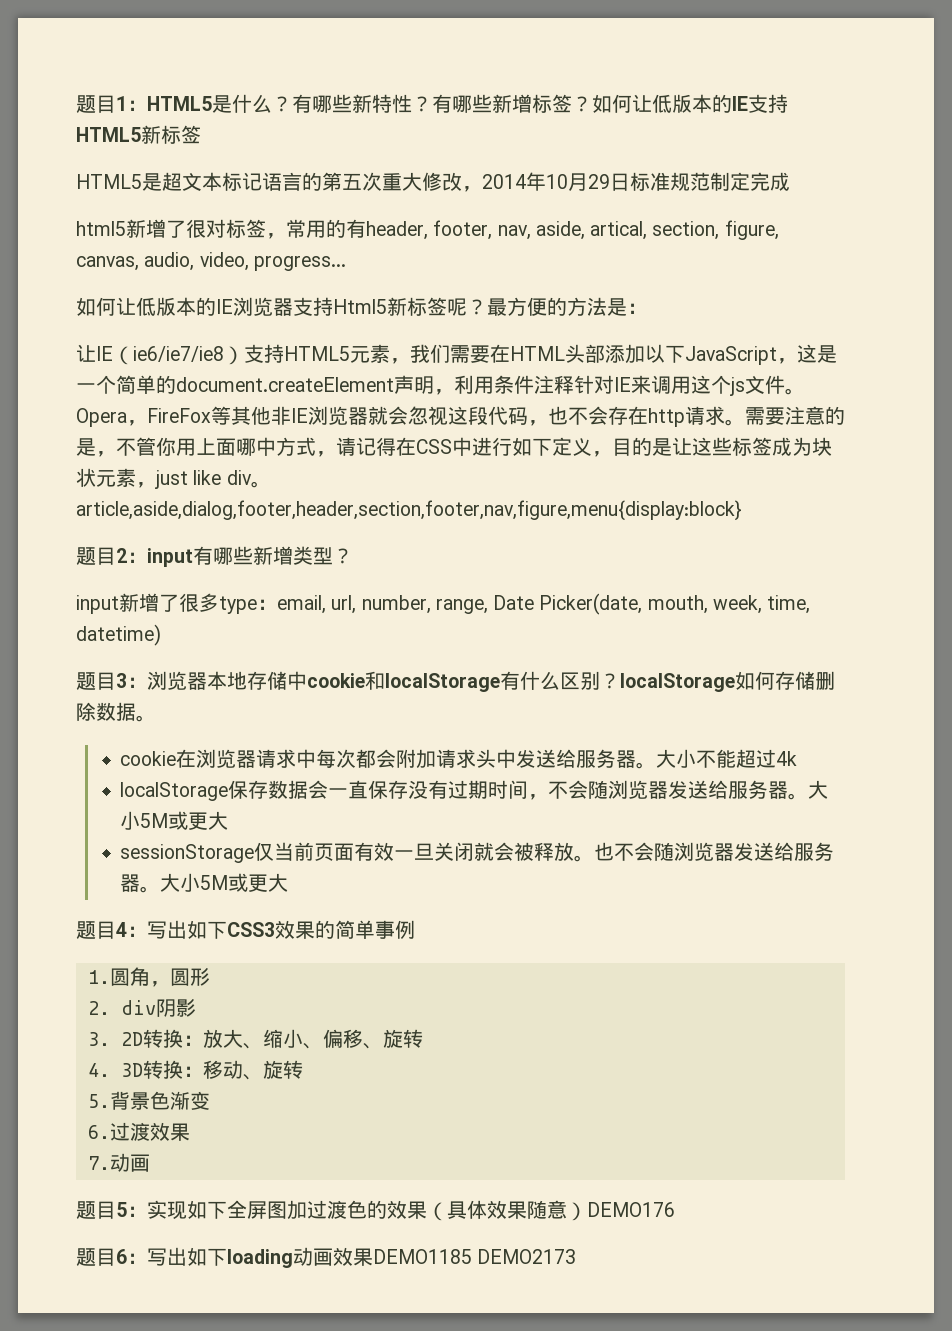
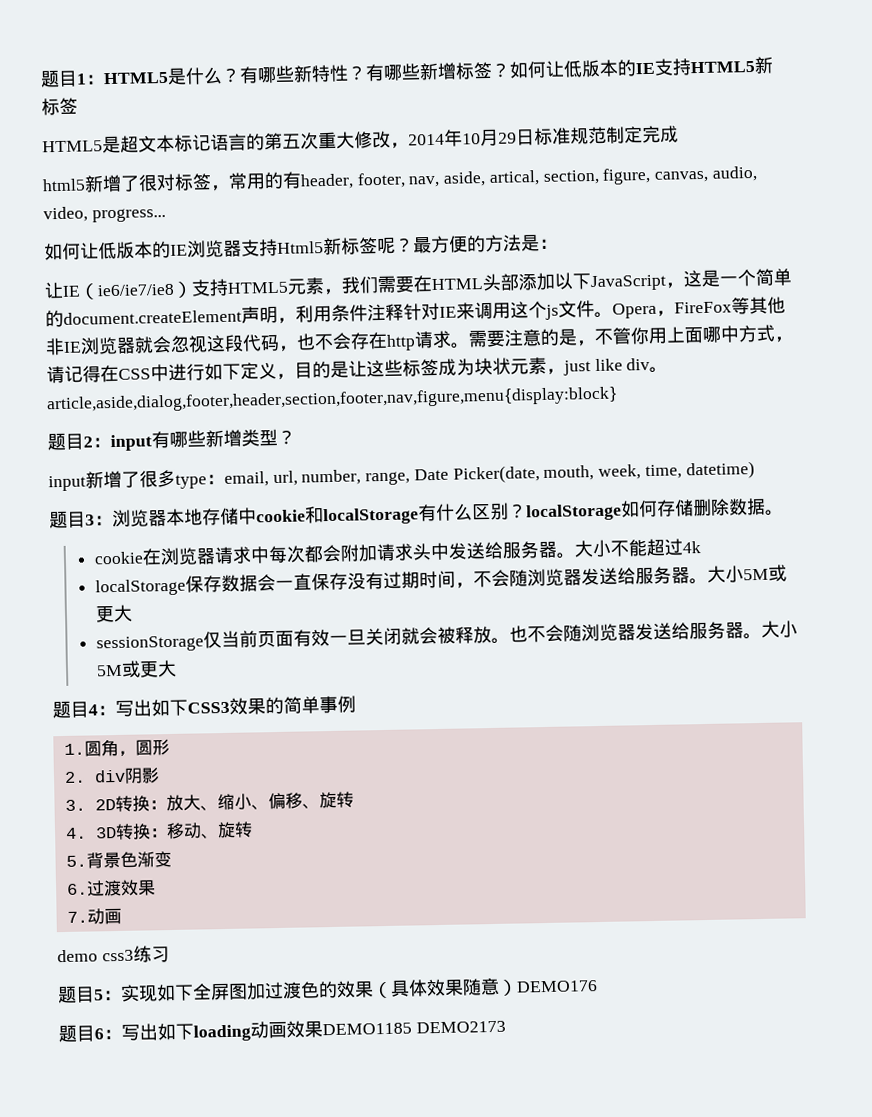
(150, 1163) none -> [57,945,170,963] // demo css3练习

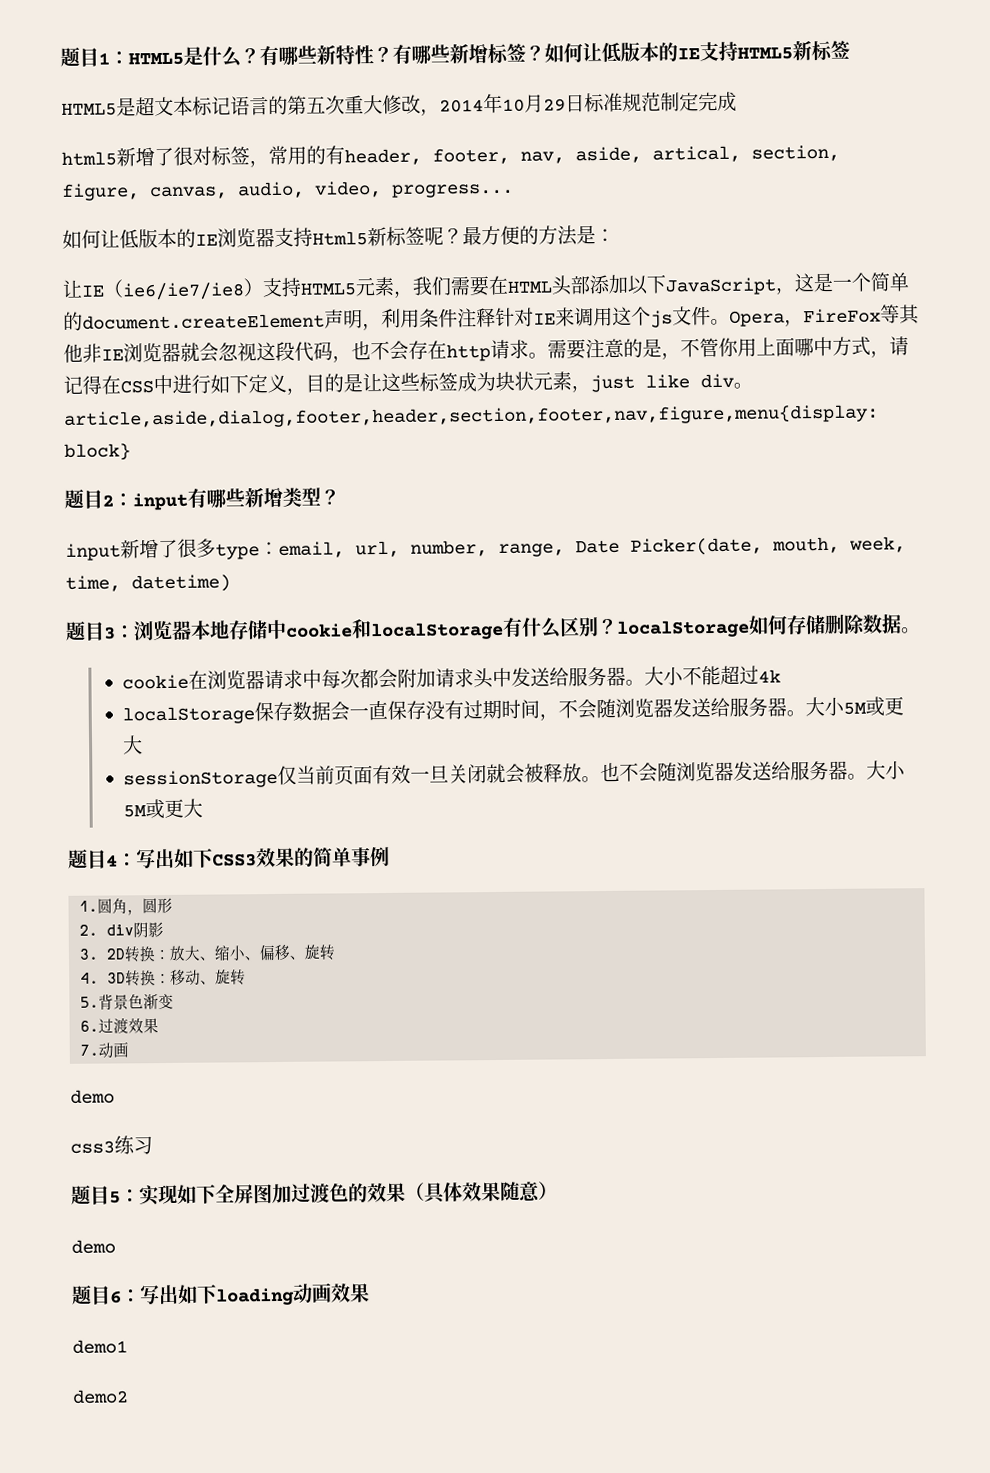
(98, 956) none -> (115, 1096) //
[516,980,598,993] DEMO176 -> [71,1239,116,1254] // demo
[322,1020,506,1036] DEMO1185 DEMO2173 -> [72,1339,128,1354] [72,1389,129,1404] // demo1 // demo2

